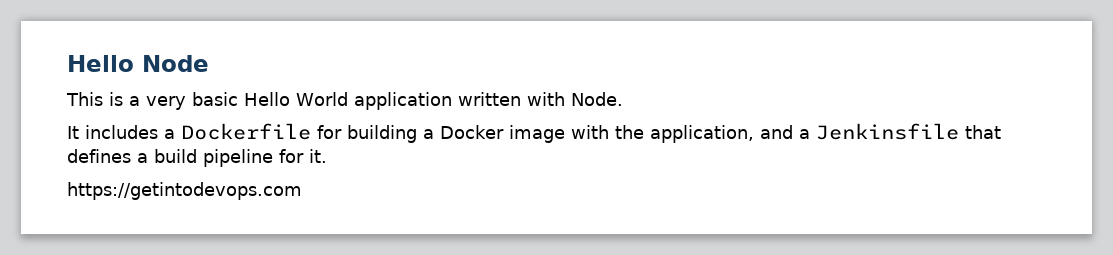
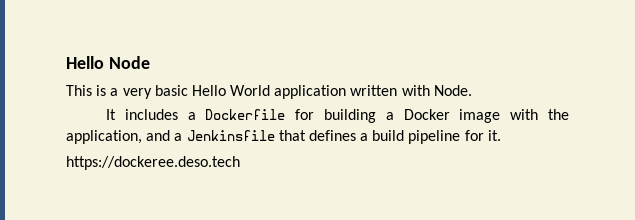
[67,182,302,200] https://getintodevops.com -> [66,156,240,170] https://dockeree.deso.tech

